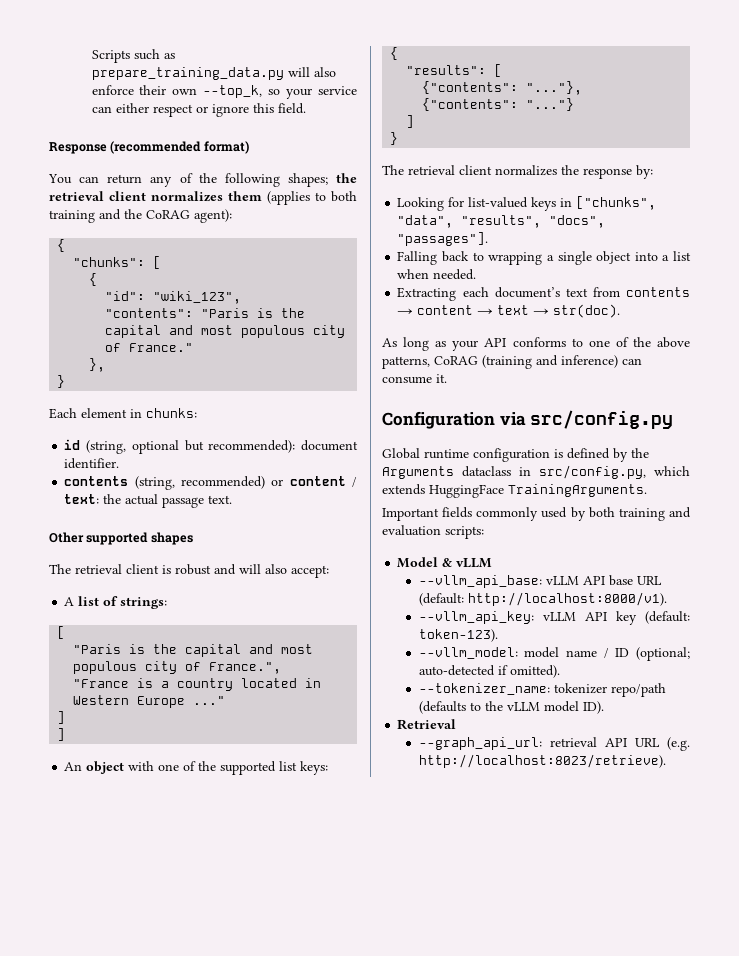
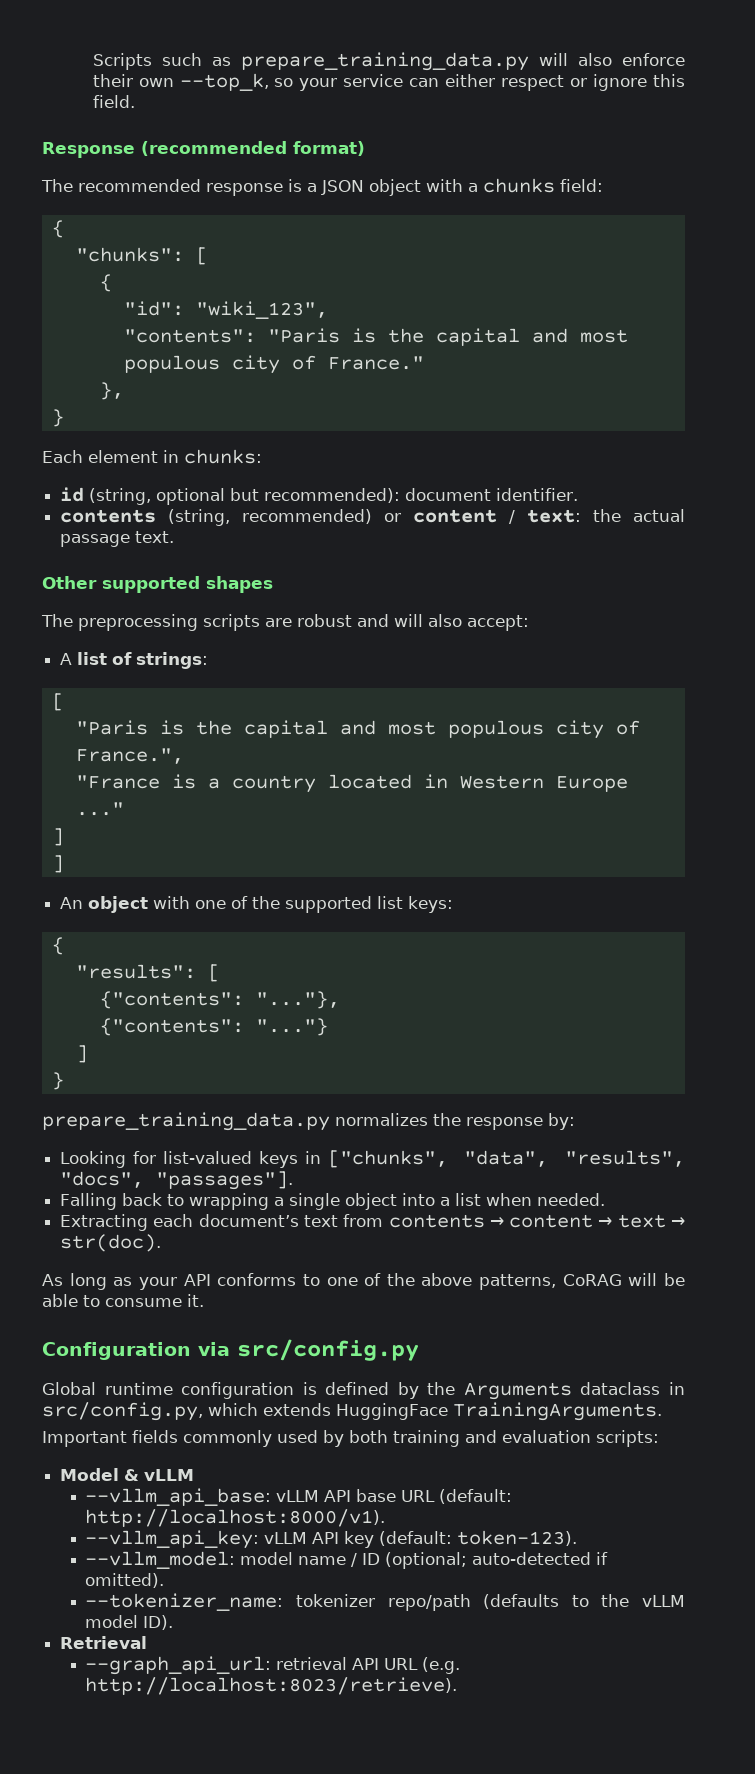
[48,173,357,187] [49,191,357,205] [49,209,232,223] You can return any of the following shapes; the retrieval client normalizes them (applies to both training and the CoRAG agent): -> [41,178,603,196] The recommended response is a JSON object with a chunks field:
[75,564,171,574] retrieval client is -> [78,614,292,631] preprocessing scripts are
[382,165,492,175] The retrieval client -> [42,1112,330,1131] prepare_training_data.py
[482,355,642,369] (training and inference) can -> [628,1273,685,1286] [42,1294,100,1307] will be able to

